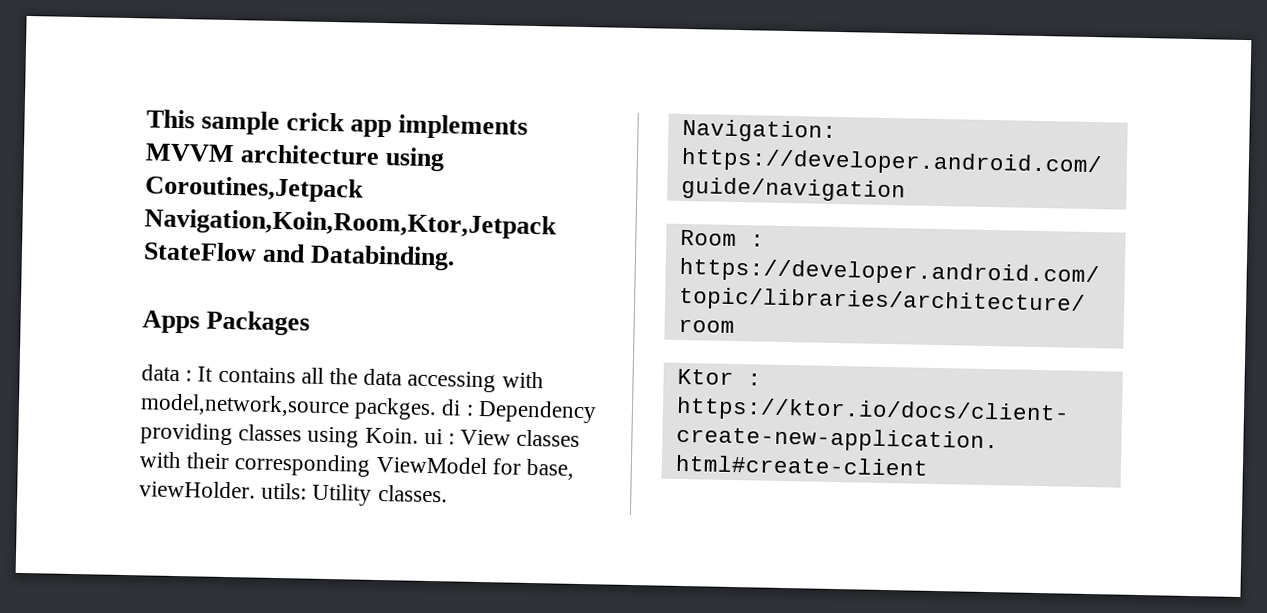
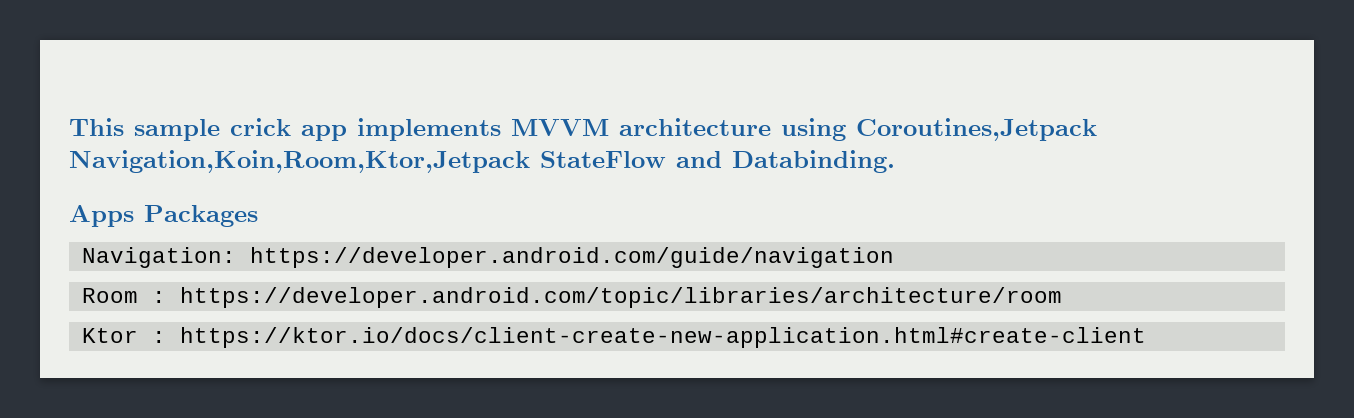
[141,364,544,393] [140,393,597,424] [140,422,581,448] [139,451,575,480] [139,480,448,506] // data : It contains all the data accessing with model,network,source packges. di : Dependency providing classes using Koin. ui : View classes with their corresponding ViewModel for base, viewHolder. utils: Utility classes. -> (258, 216) none

